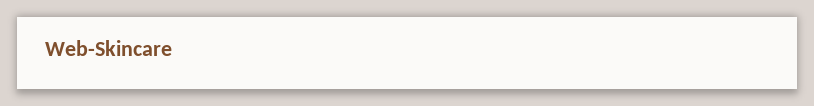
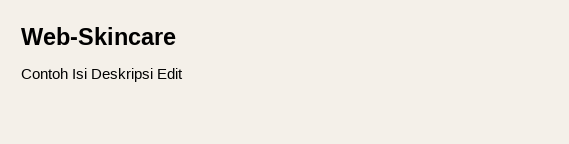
(172, 48) none -> [21,68,184,82] // Contoh Isi Deskripsi Edit

